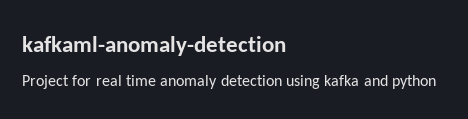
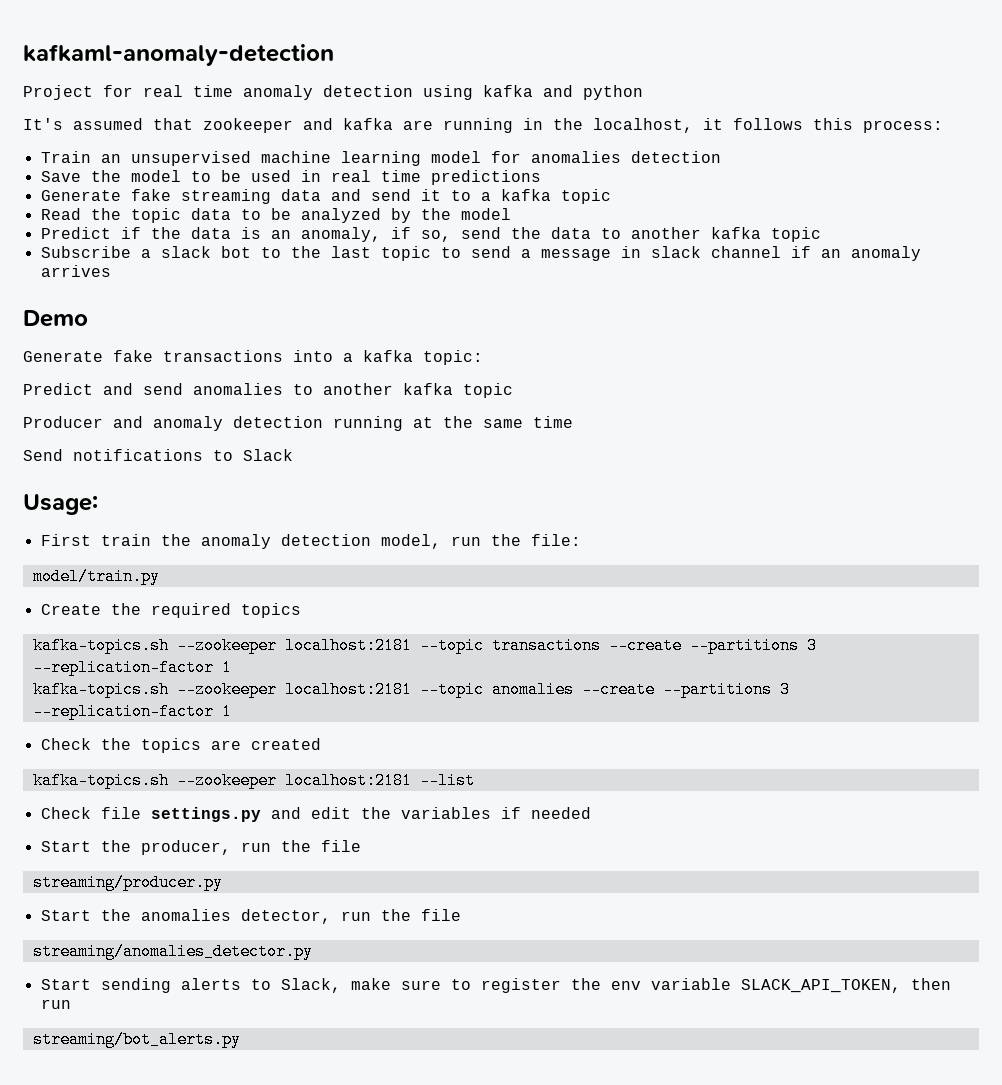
(436, 82) none -> [23,118,943,133] [40,151,721,166] [40,170,541,185] [40,189,611,204] [40,208,511,223] [40,227,821,242] [40,246,921,261] [40,265,111,277] [23,310,88,327] [23,350,483,365] [23,383,513,398] [23,416,573,431] [23,449,293,461] [23,494,98,515] [40,534,581,549] [32,568,160,585] [40,603,301,618] [32,637,817,654] [32,659,232,676] [32,681,790,698] [32,703,232,720] [40,738,321,753] [32,772,475,789] [40,807,591,822] [40,840,361,855] [32,874,223,891] [40,909,461,924] [32,943,313,960] [40,978,951,993] [40,999,71,1009] [32,1031,241,1048] // It's assumed that zookeeper and kafka are running in the localhost, it follows this process: // Train an unsupervised machine learning model for anomalies detection // Save the model to be used in real time predictions // Generate fake streaming data and send it to a kafka topic // Read the topic data to be analyzed by the model // Predict if the data is an anomaly, if so, send the data to another kafka topic // Subscribe a slack bot to the last topic to send a message in slack channel if an anomaly arrives // Demo // Generate fake transactions into a kafka topic: // Predict and send anomalies to another kafka topic // Producer and anomaly detection running at the same time // Send notifications to Slack // Usage: // First train the anomaly detection model, run the file: // model/train.py // Create the required topics // kafka-topics.sh --zookeeper localhost:2181 --topic transactions --create --partitions 3 --replication-factor 1 // kafka-topics.sh --zookeeper localhost:2181 --topic anomalies --create --partitions 3 --replication-factor 1 // Check the topics are created // kafka-topics.sh --zookeeper localhost:2181 --list // Check file settings.py and edit the variables if needed // Start the producer, run the file // streaming/producer.py // Start the anomalies detector, run the file // streaming/anomalies_detector.py // Start sending alerts to Slack, make sure to register the env variable SLACK_API_TOKEN, then run // streaming/bot_alerts.py

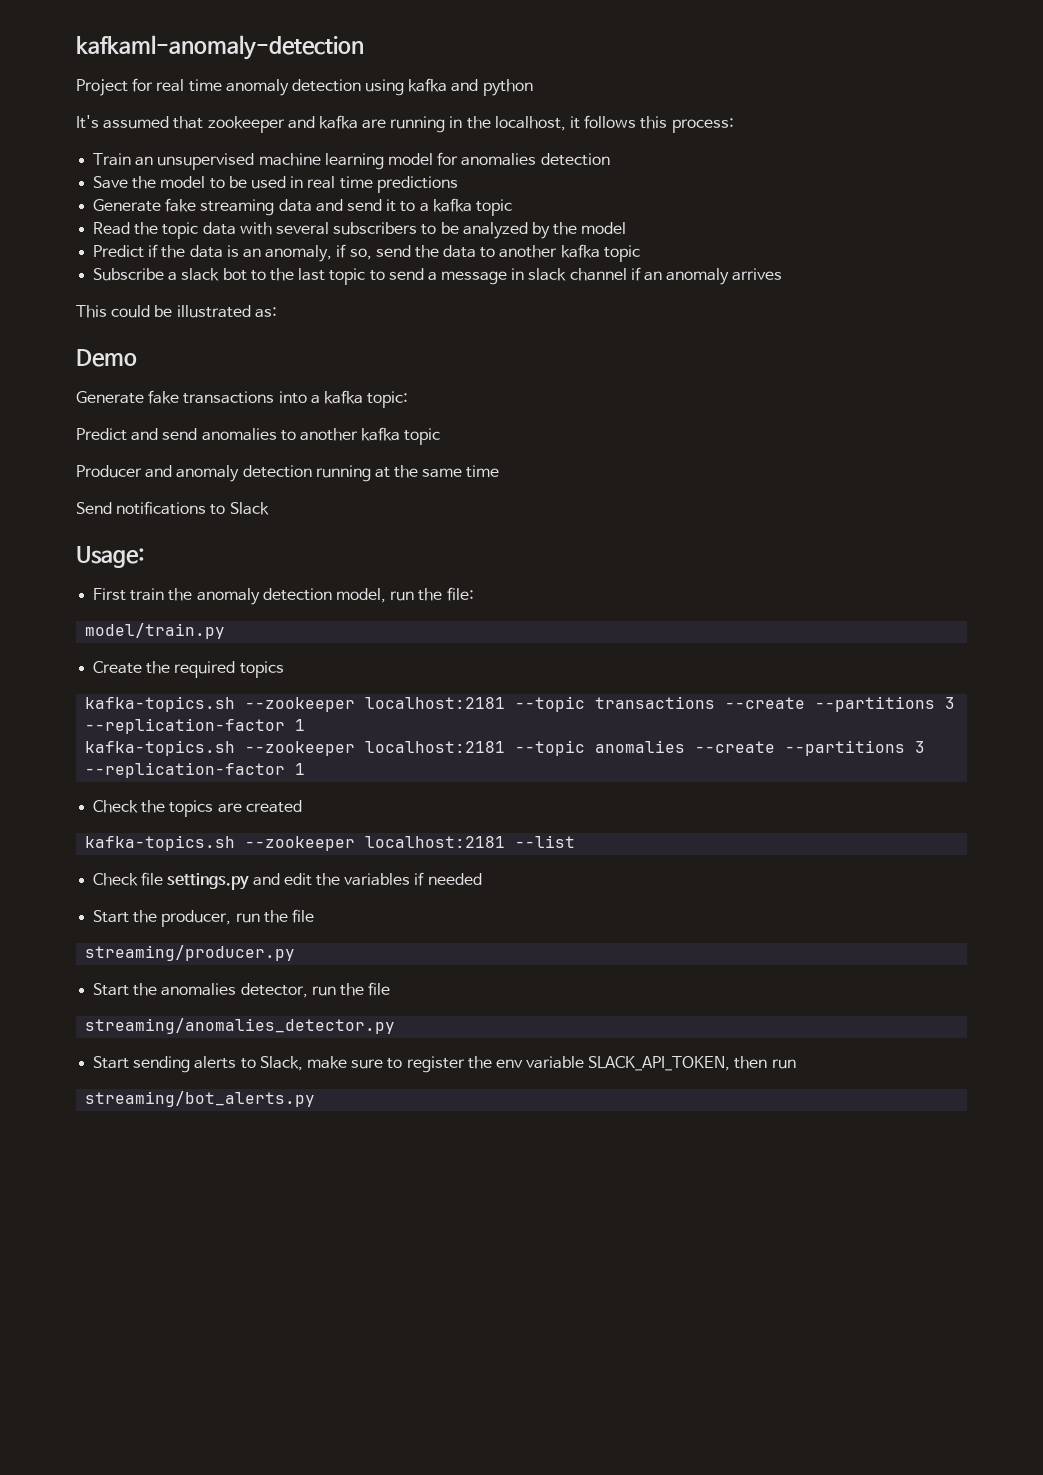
(231, 214) none -> [239,222,418,235] with several subscribers
(111, 271) none -> [76,305,277,318] // This could be illustrated as:

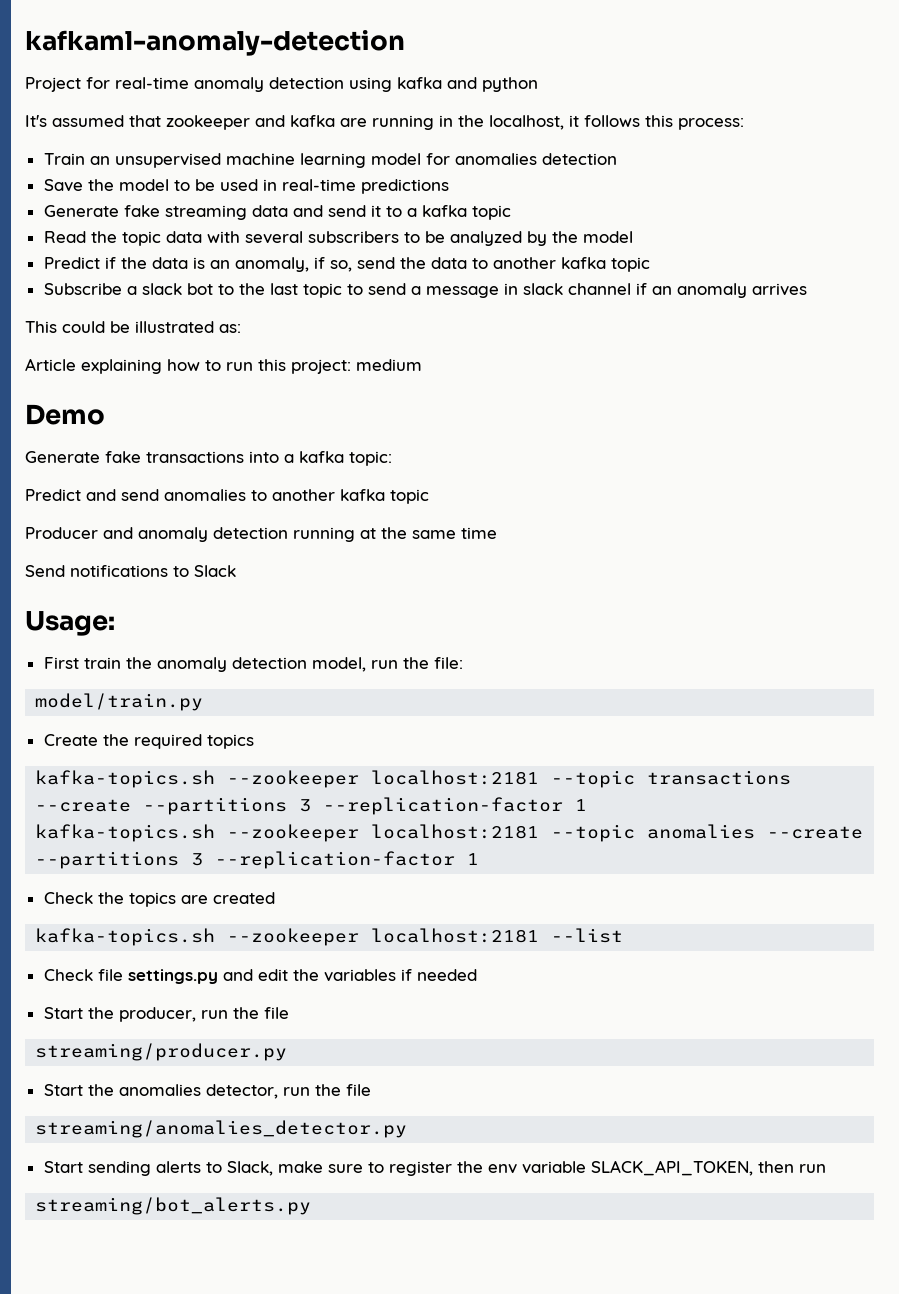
[156,79,222,92] real time -> [115,77,189,89] real-time
[307,176,373,189] real time -> [281,179,356,191] real-time
(277, 312) none -> [25,358,422,374] // Article explaining how to run this project: medium

